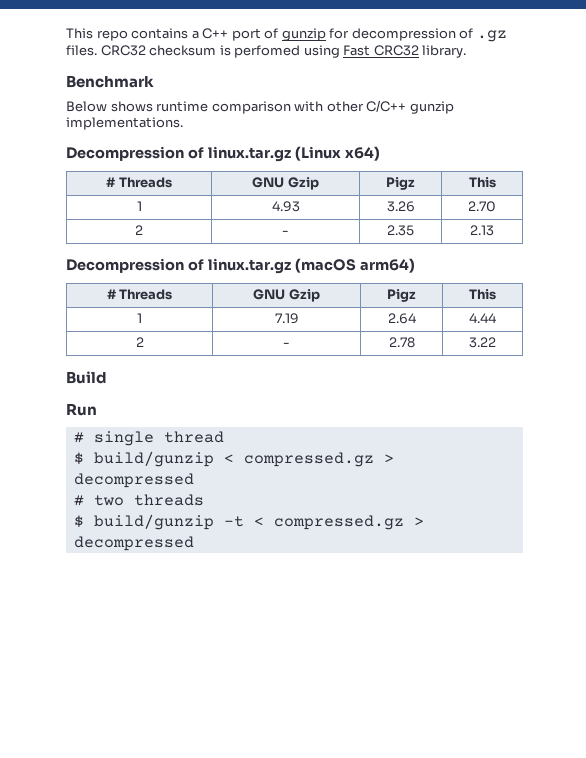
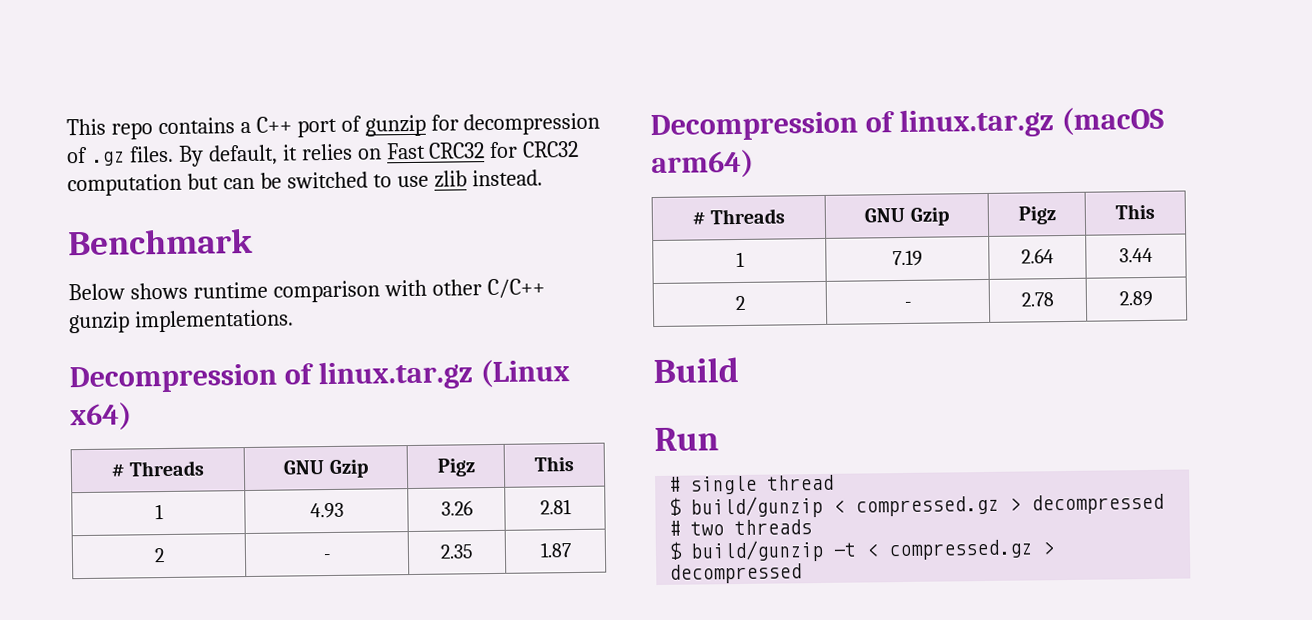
[100,45,467,58] CRC32 checksum is perfomed using Fast CRC32 library. -> [177,140,580,167] [67,169,543,197] By default, it relies on Fast CRC32 for CRC32 computation but can be switched to use zlib instead.
[468,201,496,212] 2.70 -> [539,499,572,515] 2.81
[470,225,494,236] 2.13 -> [539,542,572,558] 1.87
[469,313,496,323] 4.44 -> [1119,247,1153,263] 3.44
[469,337,496,348] 3.22 -> [1119,290,1153,307] 2.89

